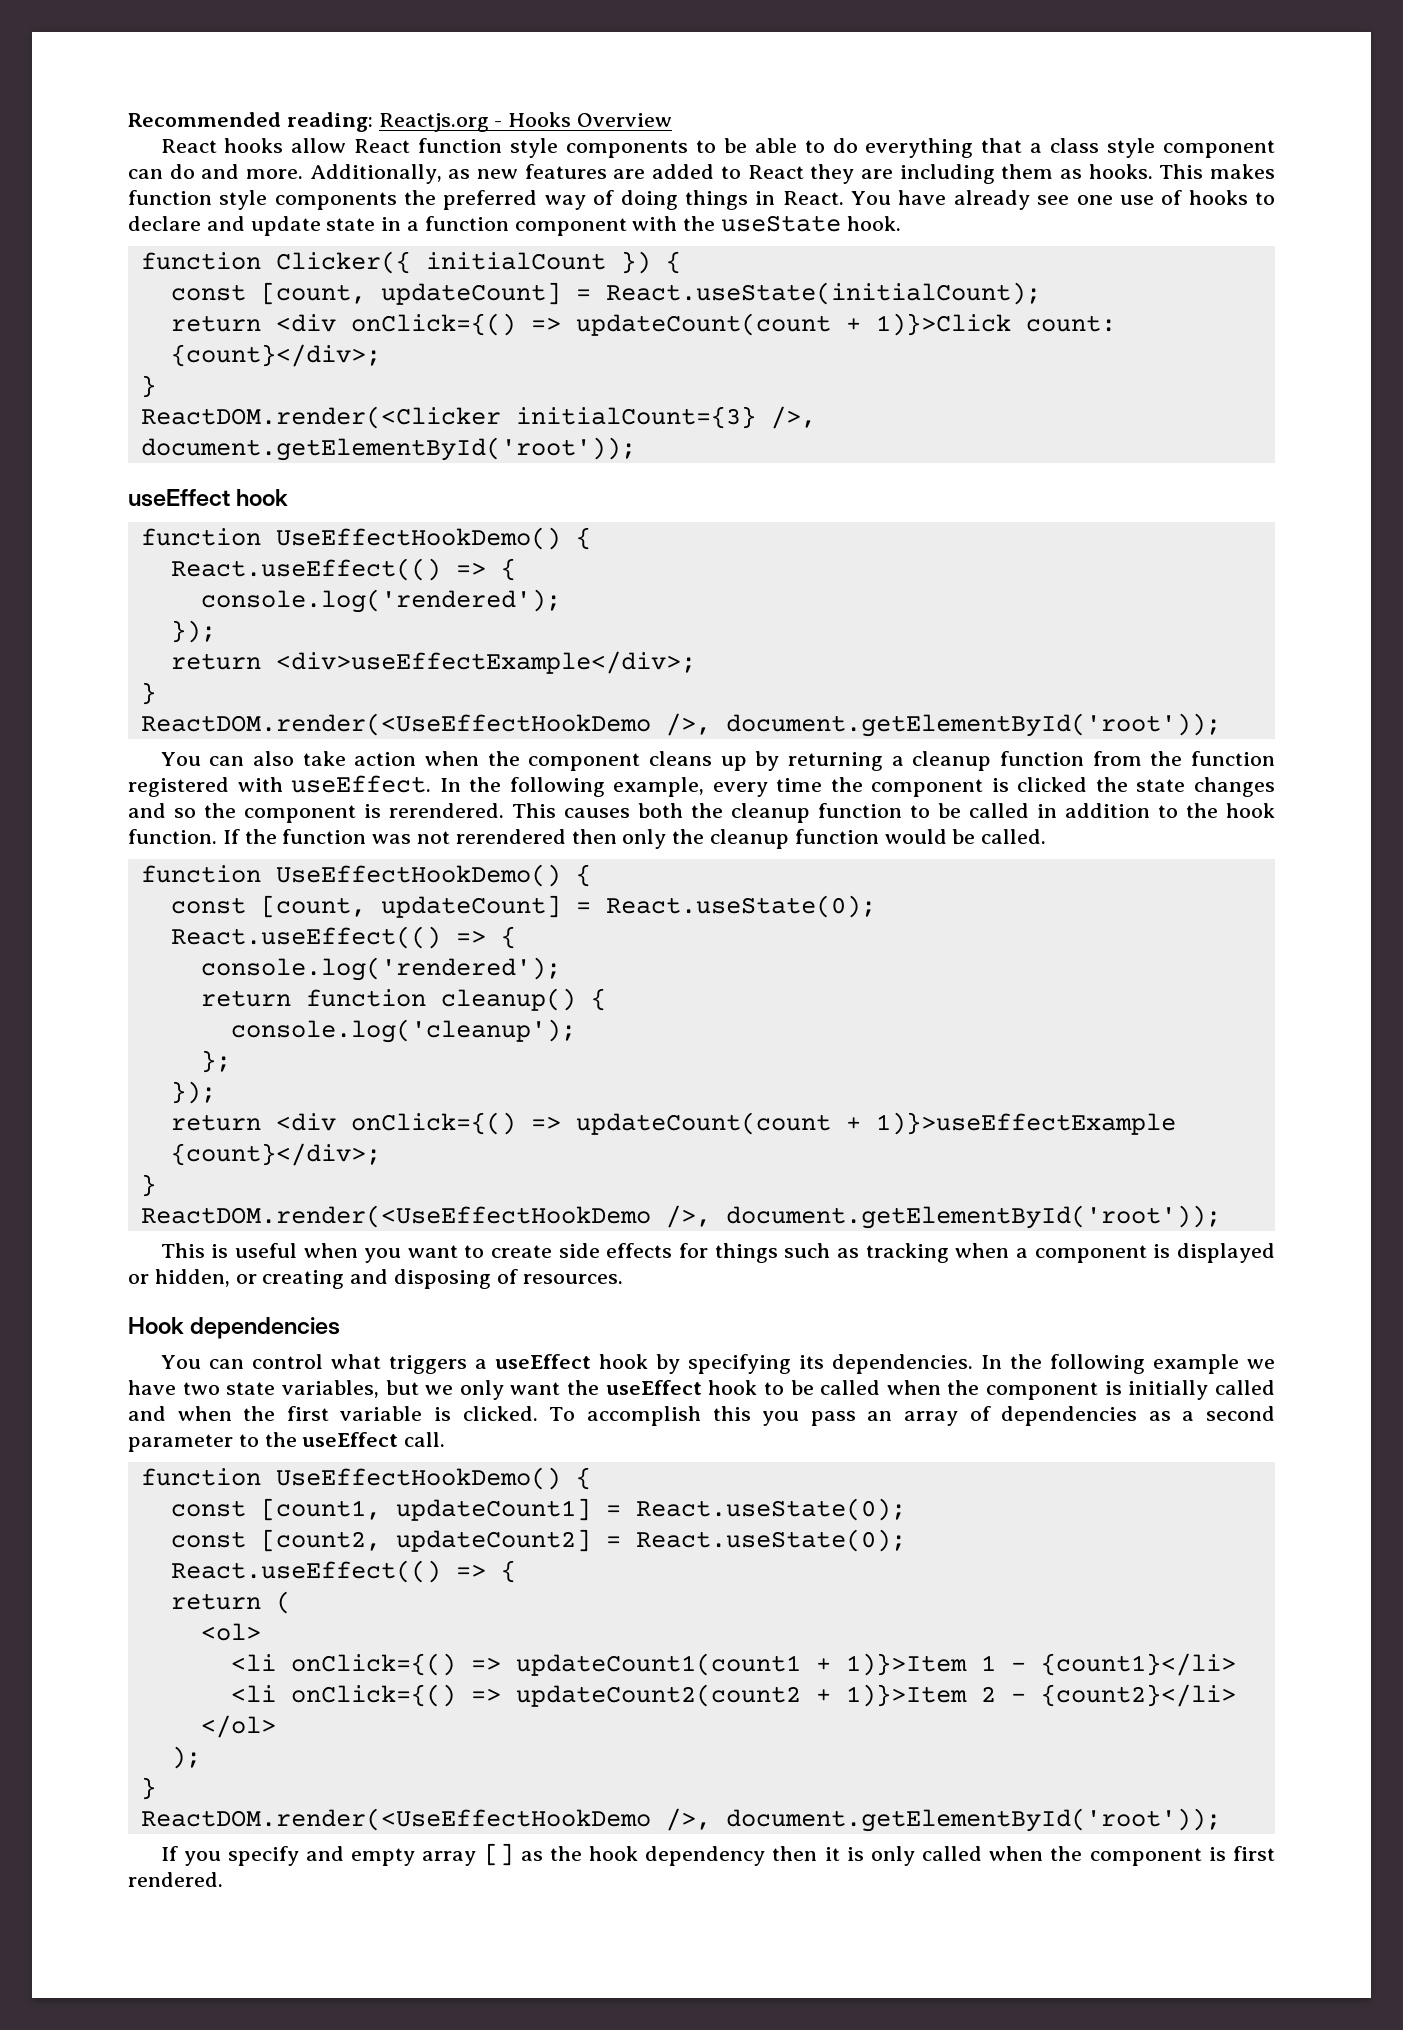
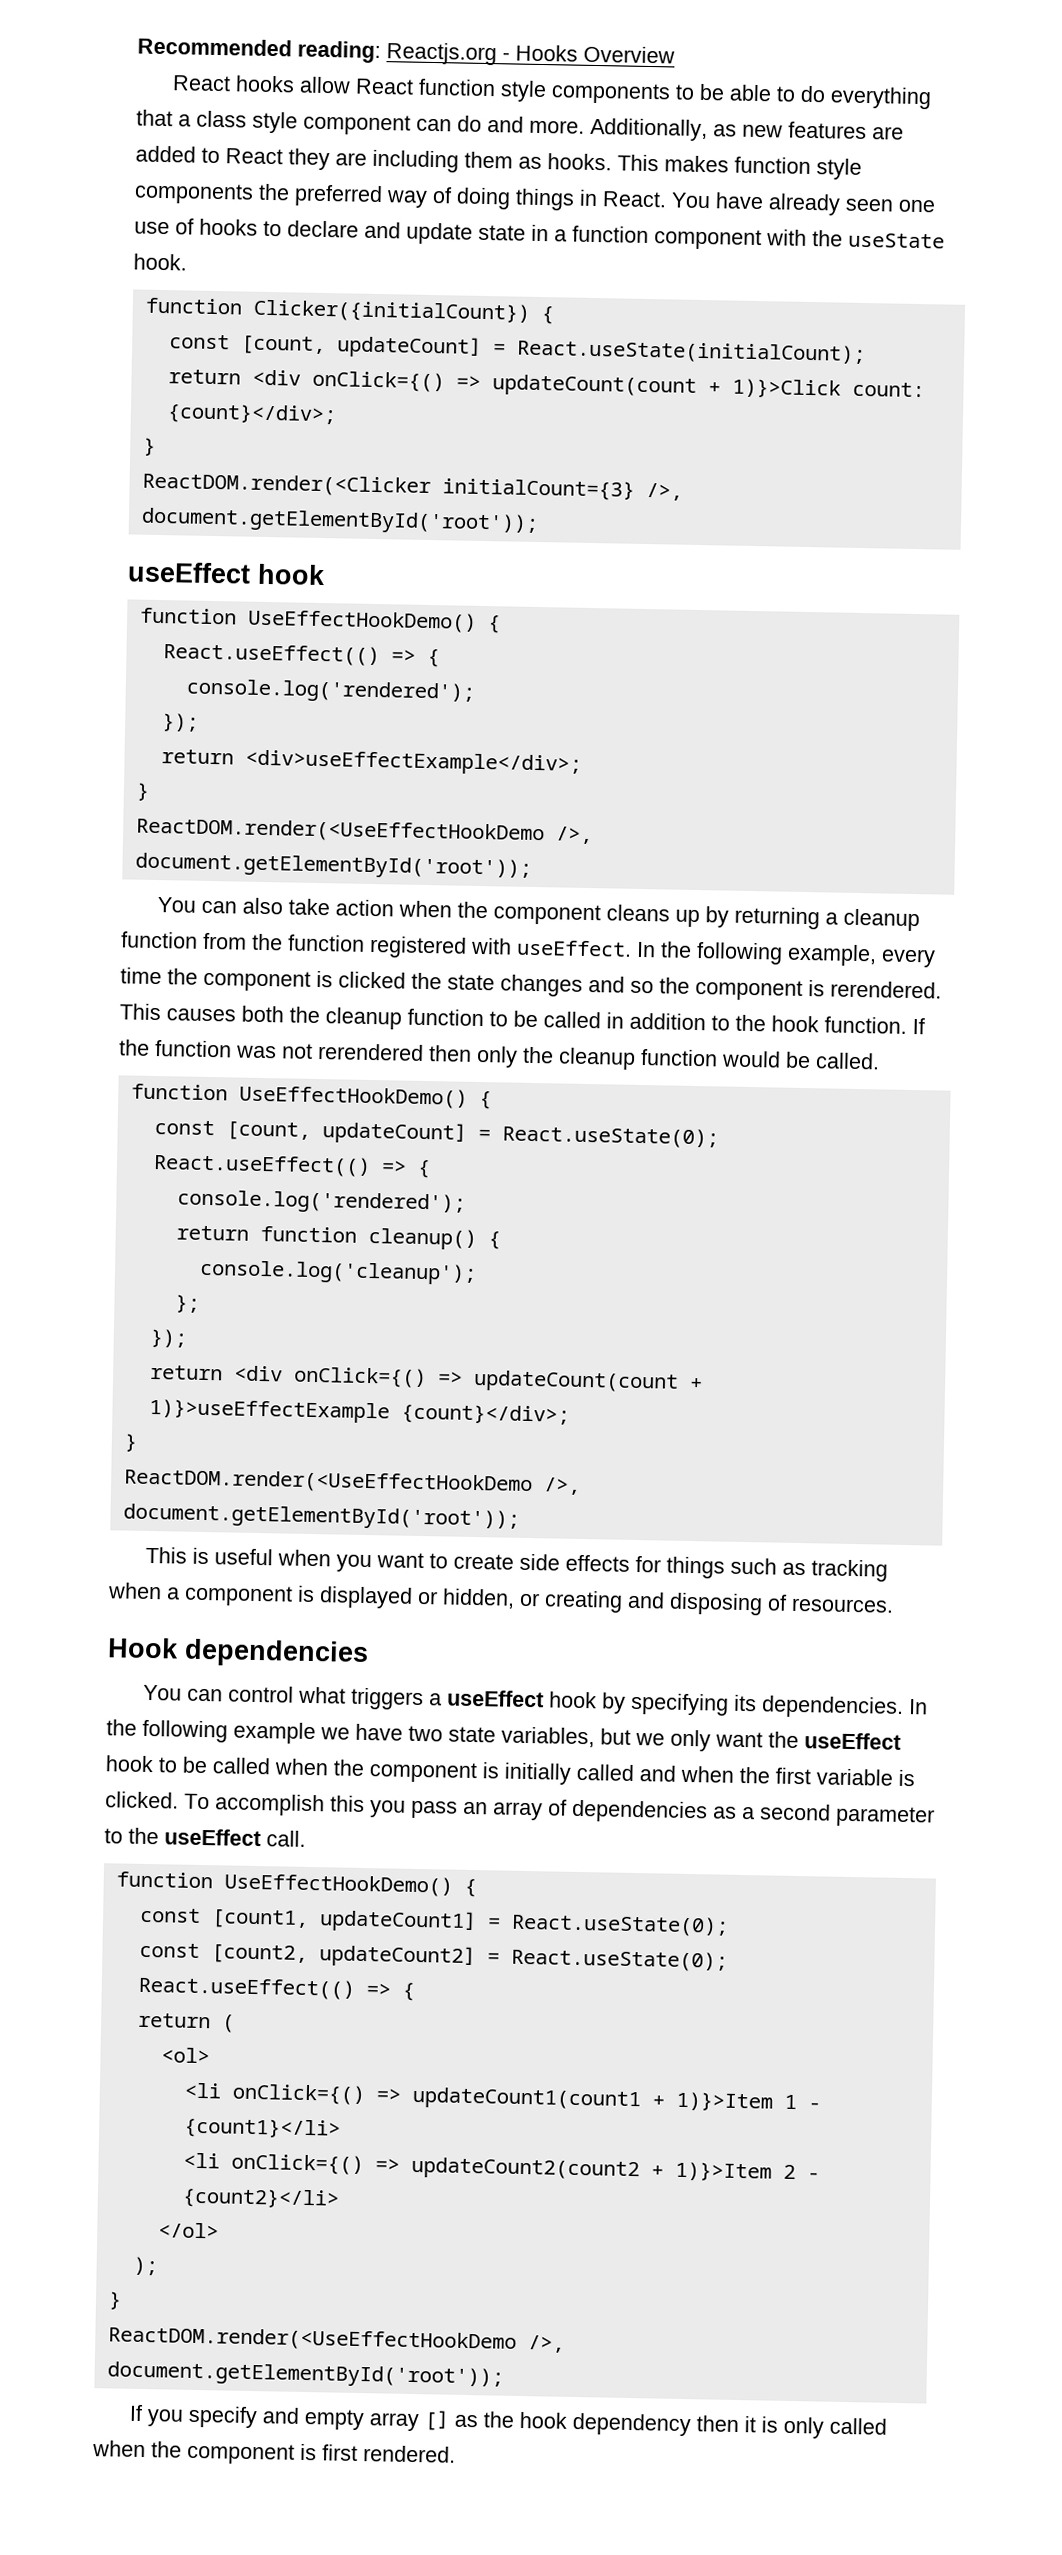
[1037,195,1070,205] see -> [845,198,894,212] seen
[275,251,651,274] Clicker({ initialCount }) -> [252,299,530,324] Clicker({initialCount})

